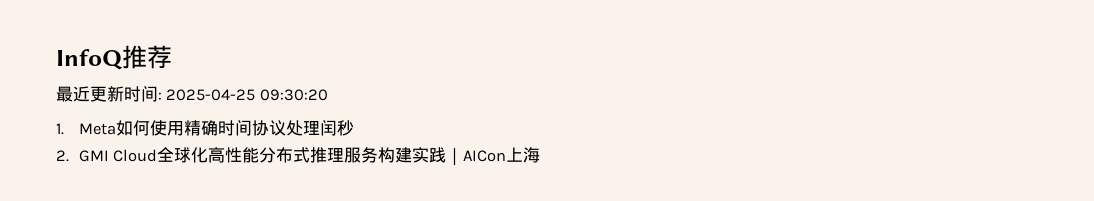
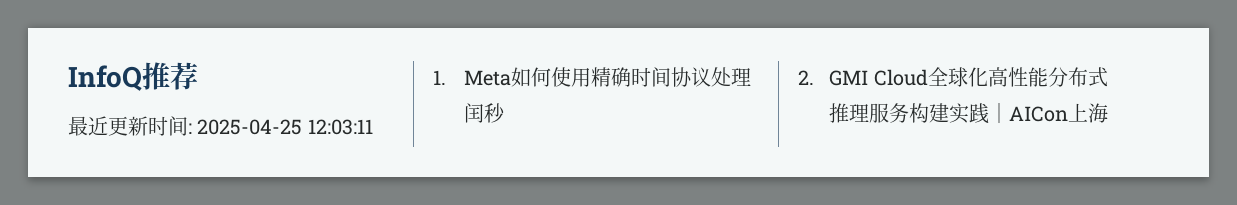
[259,89,328,101] 09:30:20 -> [307,119,373,135] 12:03:11

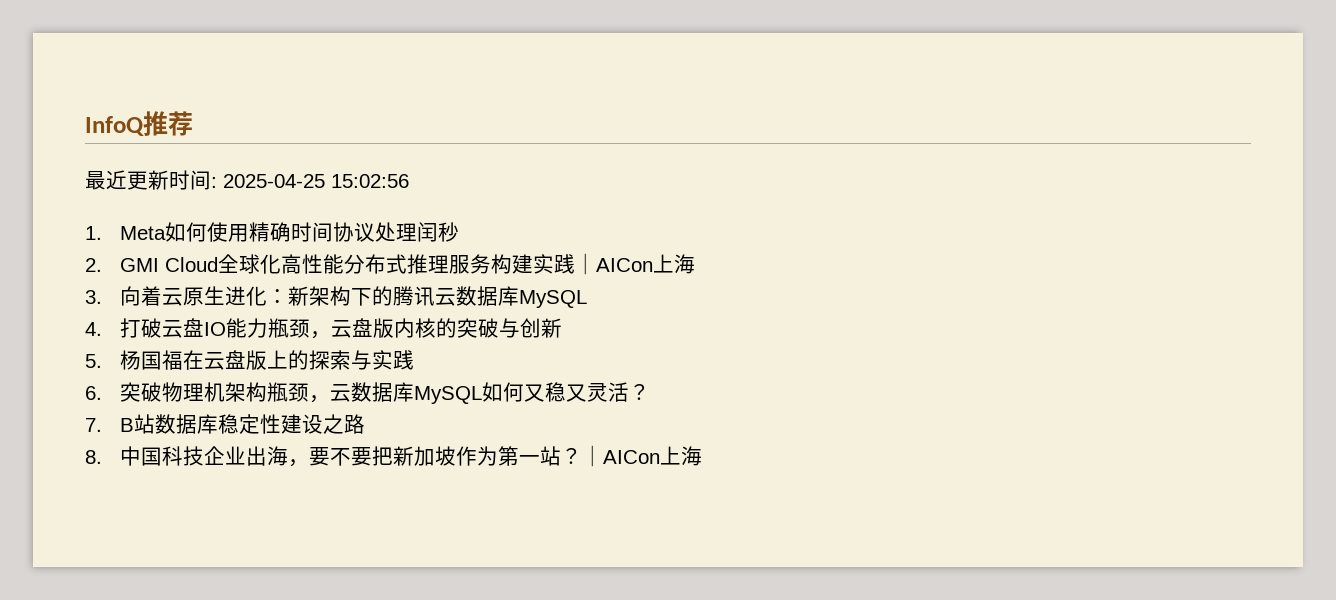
[307,119,373,135] 12:03:11 -> [331,174,409,188] 15:02:56
(1109, 113) none -> [85,286,588,308] [85,318,563,339] [85,350,415,370] [85,382,651,404] [85,414,366,434] [85,445,703,467] // 3.向着云原生进化：新架构下的腾讯云数据库MySQL // 4.打破云盘IO能力瓶颈，云盘版内核的突破与创新 // 5.杨国福在云盘版上的探索与实践 // 6.突破物理机架构瓶颈，云数据库MySQL如何又稳又灵活？ // 7. B站数据库稳定性建设之路 // 8.中国科技企业出海，要不要把新加坡作为第一站？｜AICon上海

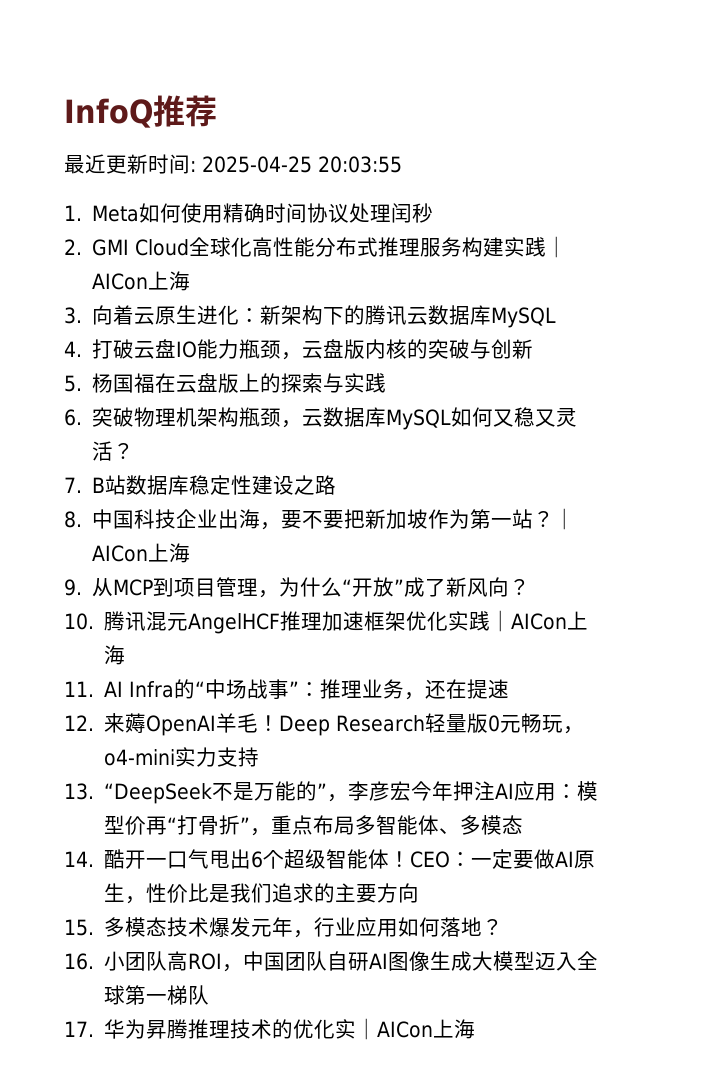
[331,174,409,188] 15:02:56 -> [318,156,402,173] 20:03:55
(703, 456) none -> [64,577,531,598] [64,610,589,634] [104,645,126,665] [64,679,510,700] [64,713,585,736] [104,747,260,767] [64,781,599,804] [104,815,524,836] [64,849,596,869] [104,883,420,904] [64,917,504,938] [64,951,599,972] [104,985,210,1005] [64,1018,476,1040] // 9.从MCP到项目管理，为什么“开放”成了新风向？ // 10.腾讯混元AngelHCF推理加速框架优化实践｜AICon上海 // 11. AI Infra的“中场战事”：推理业务，还在提速 // 12.来薅OpenAI羊毛！Deep Research轻量版0元畅玩，o4-mini实力支持 // 13. “DeepSeek不是万能的”，李彦宏今年押注AI应用：模型价再“打骨折”，重点布局多智能体、多模态 // 14.酷开一口气甩出6个超级智能体！CEO：一定要做AI原生，性价比是我们追求的主要方向 // 15.多模态技术爆发元年，行业应用如何落地？ // 16.小团队高ROI，中国团队自研AI图像生成大模型迈入全球第一梯队 // 17.华为昇腾推理技术的优化实｜AICon上海

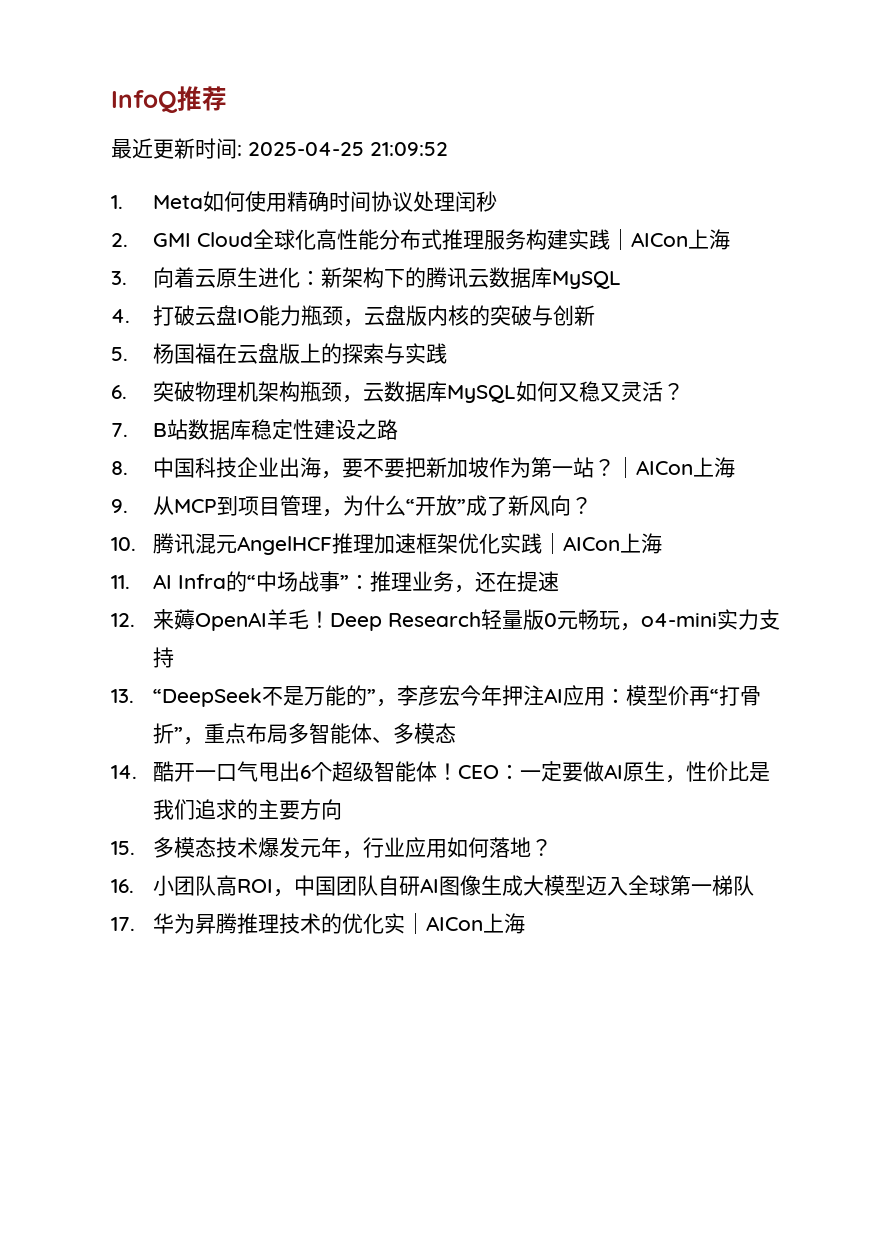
[318,156,402,173] 20:03:55 -> [370,142,448,156] 21:09:52

